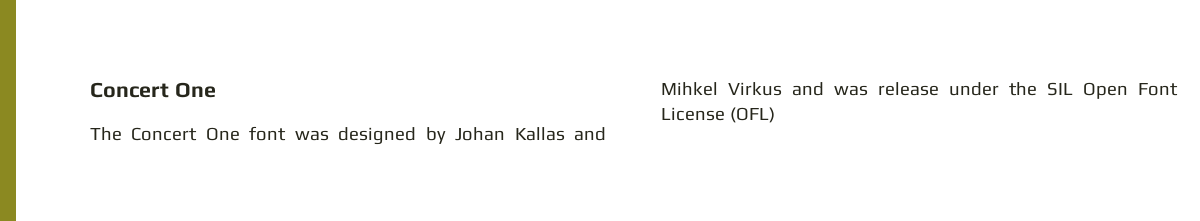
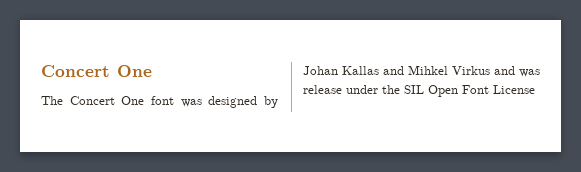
[729,107,775,123] (OFL) -> (535, 89) none

